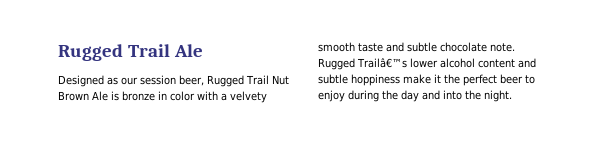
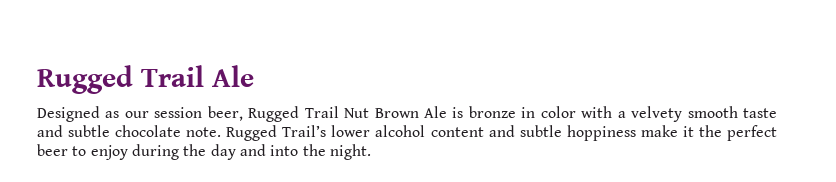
[357,58,407,68] Trailâ€™s -> [282,125,327,137] Trail’s

